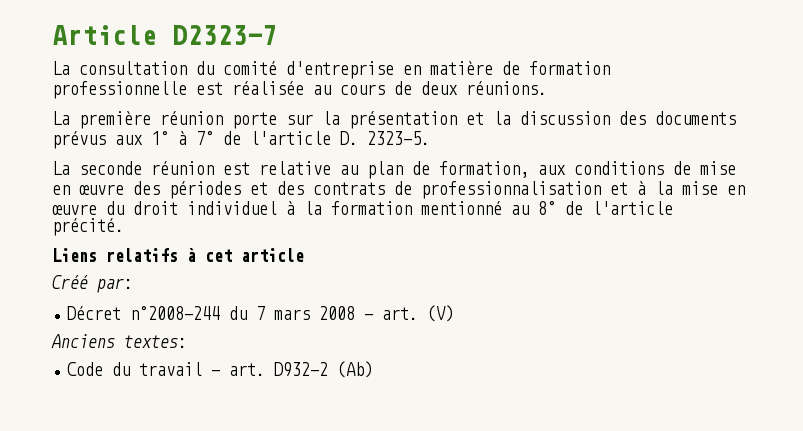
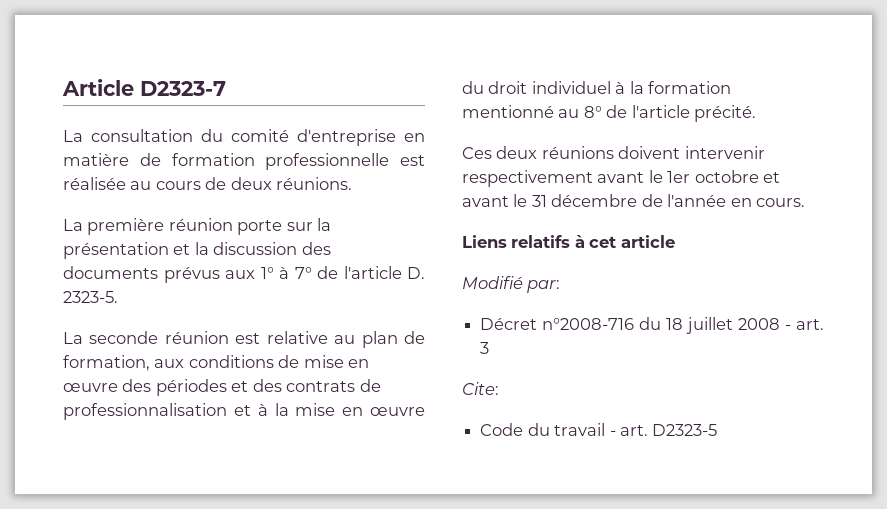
(124, 227) none -> [462,146,765,159] [462,170,781,187] [462,194,806,207] // Ces deux réunions doivent intervenir respectivement avant le 1er octobre et avant le 31 décembre de l'année en cours.
[52,275,88,289] Créé -> [462,276,523,289] Modifié
[130,305,455,322] [51,334,187,348] n°2008-244 du 7 mars 2008 - art. (V) // Anciens textes: -> [542,317,824,334] [480,342,490,354] [462,382,499,395] n°2008-716 du 18 juillet 2008 - art. 3 // Cite:
[274,361,374,378] D932-2 (Ab) -> [652,424,718,436] D2323-5

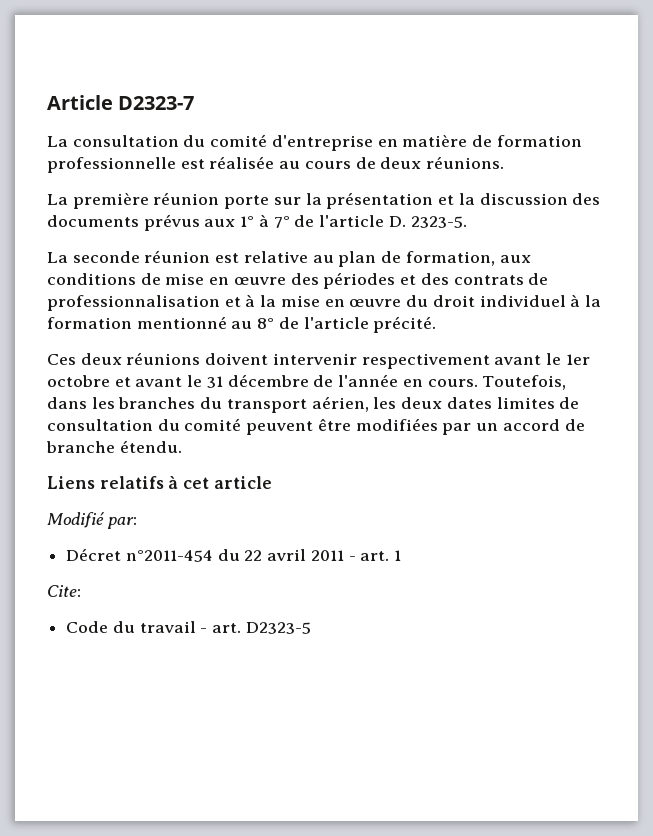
(806, 202) none -> [482,375,567,390] [47,396,580,413] [47,418,585,435] [46,440,182,453] Toutefois, dans les branches du transport aérien, les deux dates limites de consultation du comité peuvent être modifiées par un accord de branche étendu.
[542,317,824,334] [480,342,490,354] n°2008-716 du 18 juillet 2008 - art. 3 -> [125,549,402,562] n°2011-454 du 22 avril 2011 - art. 1

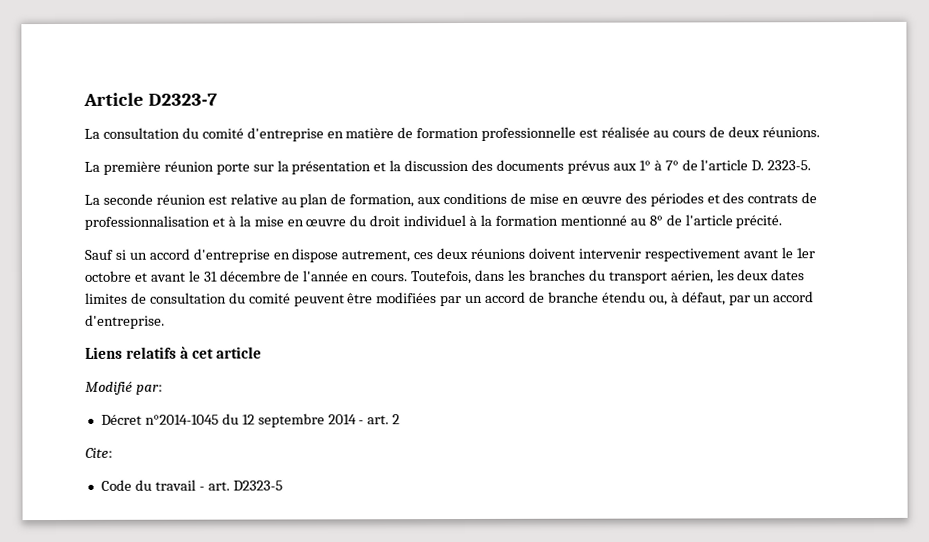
[47,354,76,365] Ces -> [84,248,434,263] Sauf si un accord d'entreprise en dispose autrement, ces
[119,440,182,453] étendu. -> [601,291,815,306] [85,314,165,329] étendu ou, à défaut, par un accord d'entreprise.
[125,549,402,562] n°2011-454 du 22 avril 2011 - art. 1 -> [144,413,401,428] n°2014-1045 du 12 septembre 2014 - art. 2

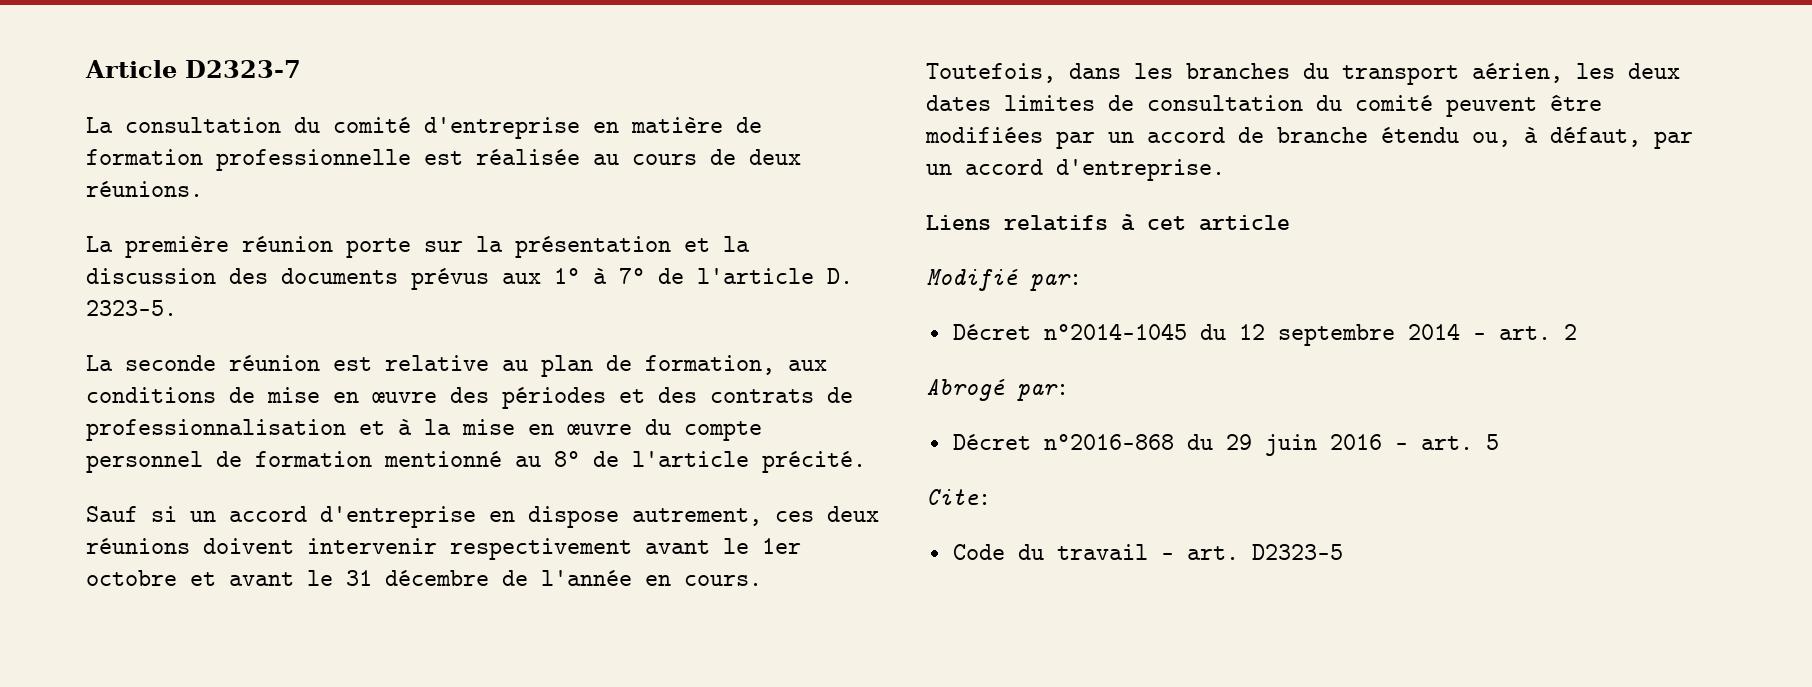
[369,214,493,227] droit individuel à la -> [684,421,762,441] [86,451,242,473] compte personnel de
(401, 419) none -> [926,379,1069,401] [952,434,1499,456] // Abrogé par: // Décret n°2016-868 du 29 juin 2016 - art. 5

